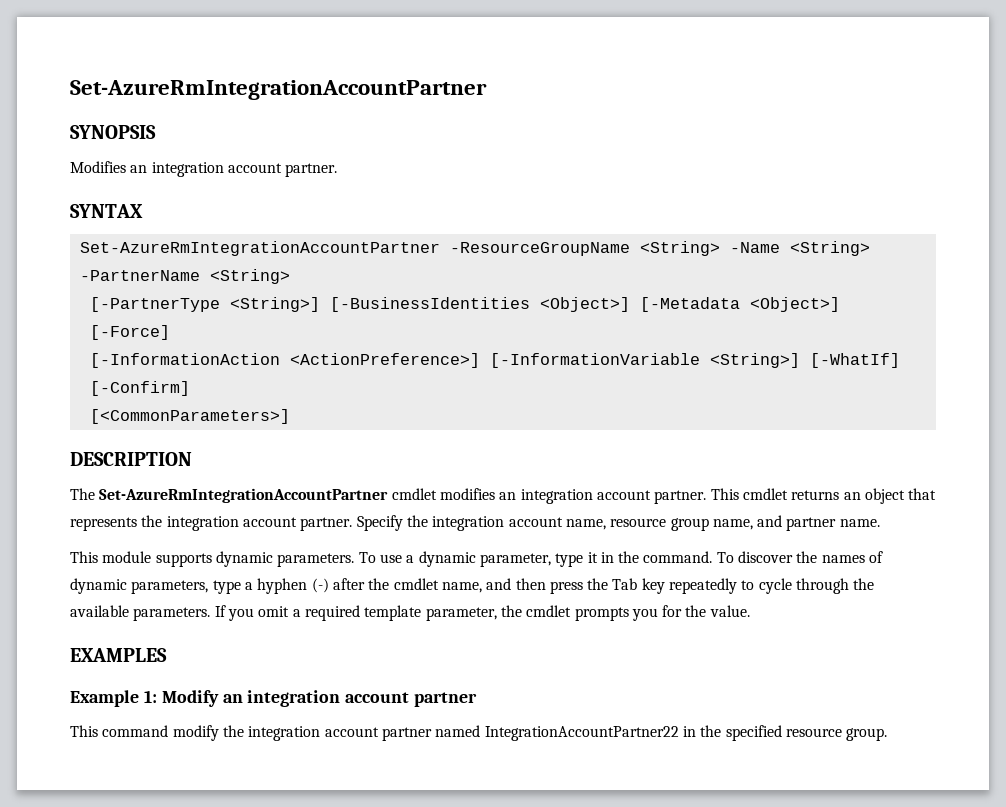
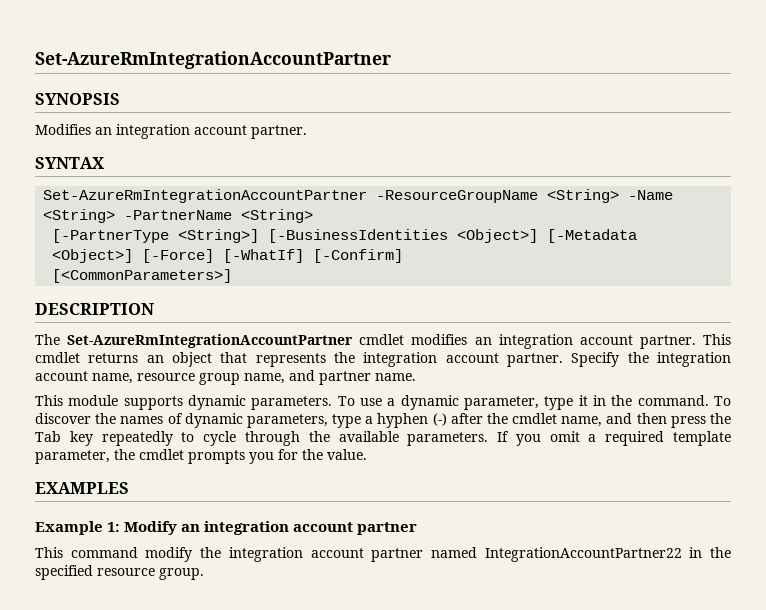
[89,353,800,368] // [-InformationAction <ActionPreference>] [-InformationVariable <String>] -> (215, 256) none

